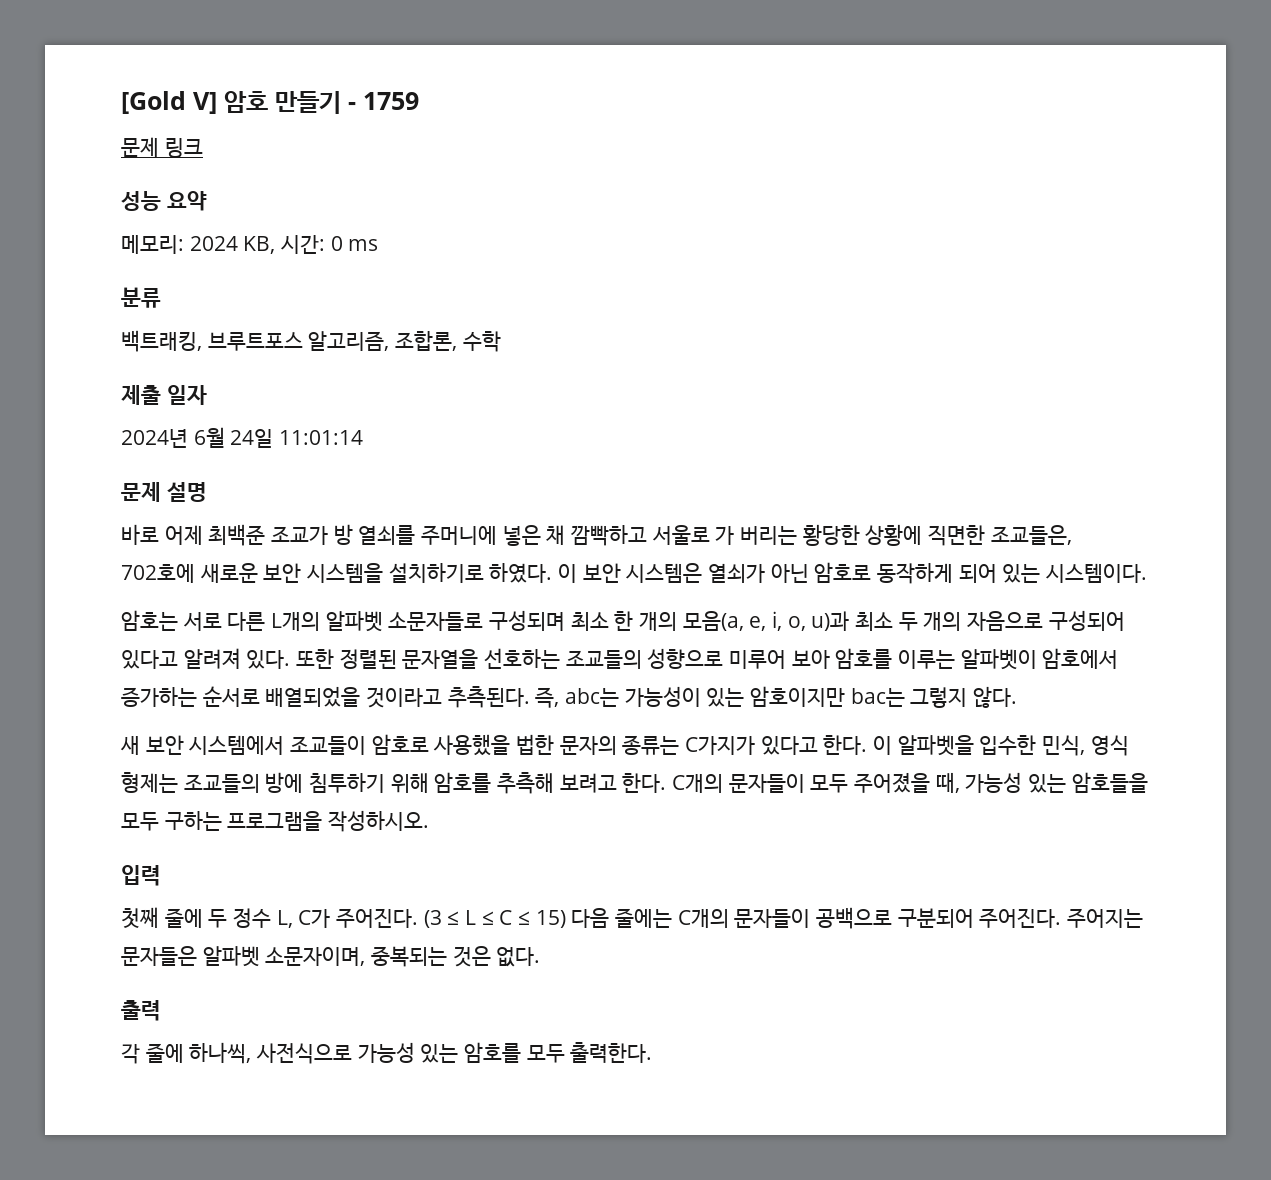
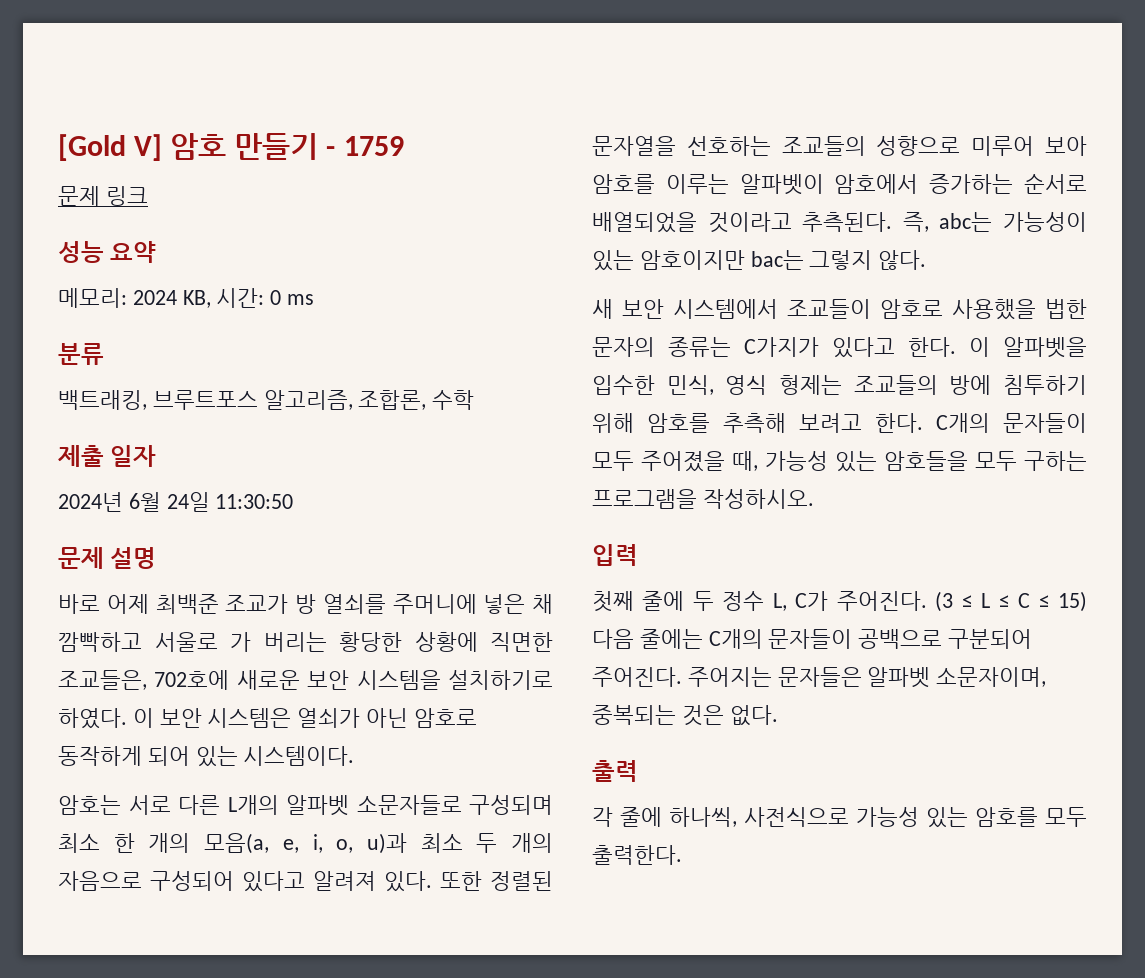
[279,430,364,445] 11:01:14 -> [215,494,294,509] 11:30:50

